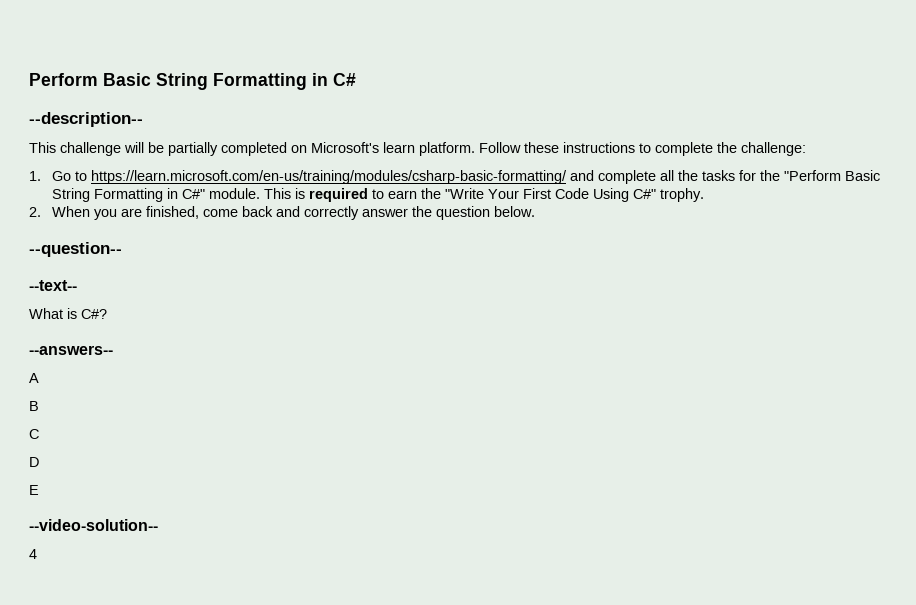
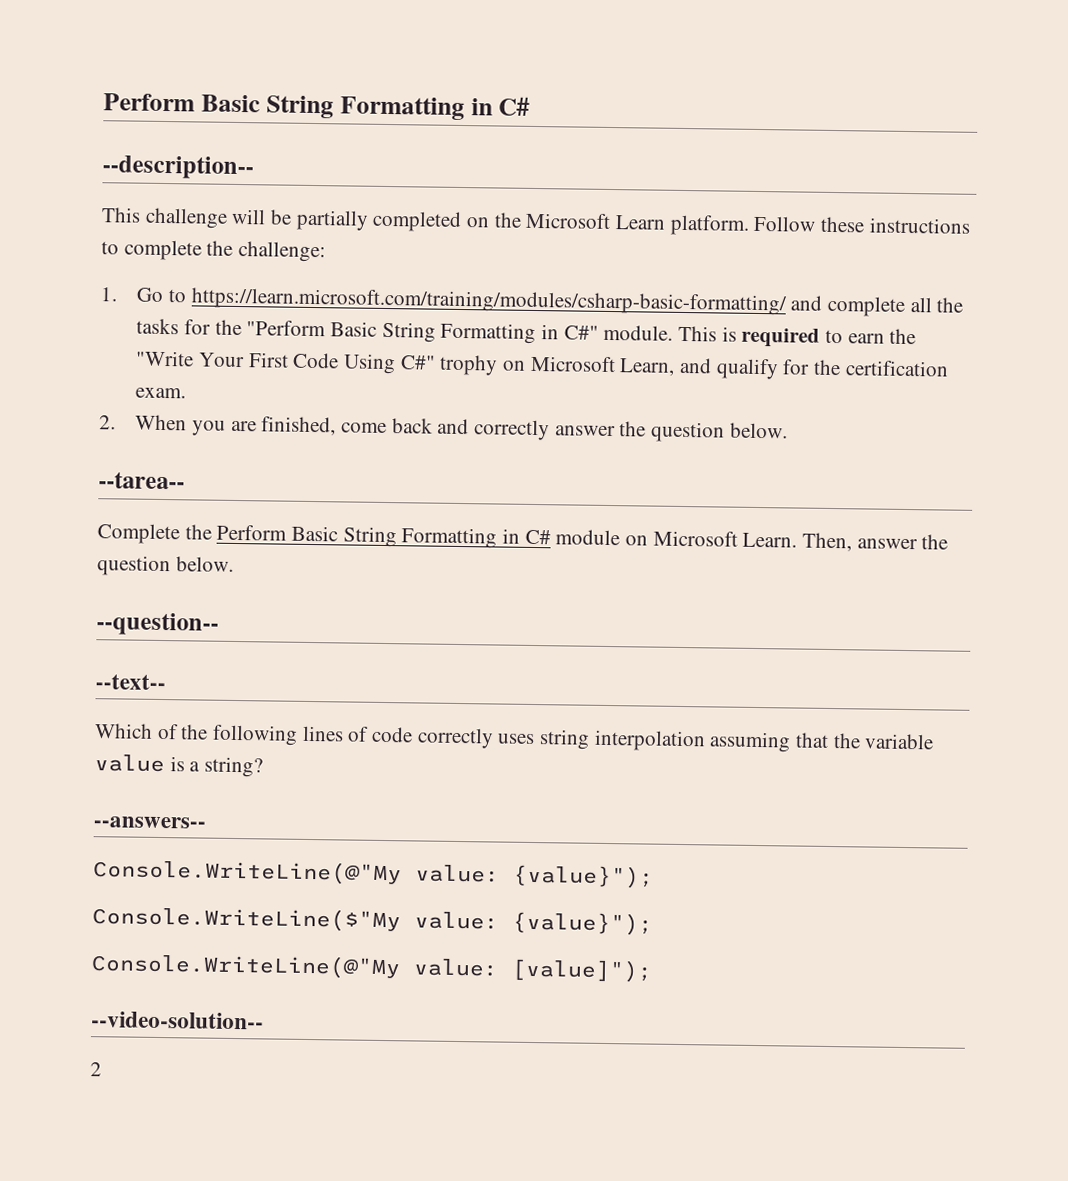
[311,142,415,153] Microsoft's learn -> [493,212,667,230] the Microsoft Learn
[90,170,567,184] https://learn.microsoft.com/en-us/training/modules/csharp-basic-formatting/ -> [190,287,787,316] https://learn.microsoft.com/training/modules/csharp-basic-formatting/
[659,188,704,202] trophy. -> [439,354,949,380] [135,387,187,399] trophy on Microsoft Learn, and qualify for the certification exam.
[29,242,122,257] [29,280,77,291] [29,308,107,319] [29,345,113,355] [29,373,39,383] [29,401,39,411] [29,429,39,439] [29,457,39,467] [29,485,39,495] --question-- // --text-- // What is C#? // --answers-- // A // B // C // D // E -> [98,471,185,490] [97,523,949,552] [97,555,234,577] [96,612,219,636] [95,674,166,691] [94,723,935,753] [94,754,264,778] [93,816,206,829] [93,859,654,889] [92,906,653,936] [91,953,653,983] --tarea-- // Complete the Perform Basic String Formatting in C# module on Microsoft Learn. Then, answer the question below. // --question-- // --text-- // Which of the following lines of code correctly uses string interpolation assuming that the variable value is a string? // --answers-- // Console.WriteLine(@"My value: {value}"); // Console.WriteLine($"My value: {value}"); // Console.WriteLine(@"My value: [value]");
[29,549,37,559] 4 -> [90,1062,102,1077] 2

